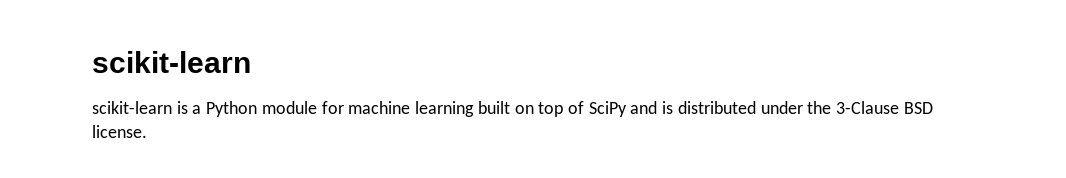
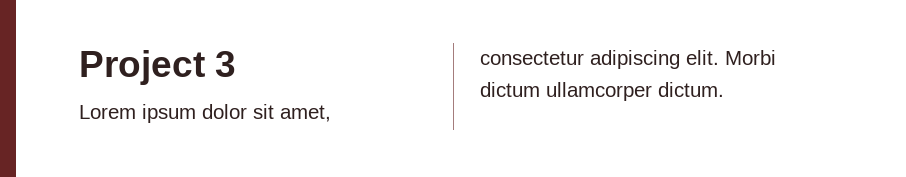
[92,51,251,73] [92,101,933,117] [92,125,147,138] scikit-learn // scikit-learn is a Python module for machine learning built on top of SciPy and is distributed under the 3-Clause BSD license. -> [79,50,236,85] [79,104,331,123] [480,50,776,69] [480,82,724,101] Project 3 // Lorem ipsum dolor sit amet, consectetur adipiscing elit. Morbi dictum ullamcorper dictum.

